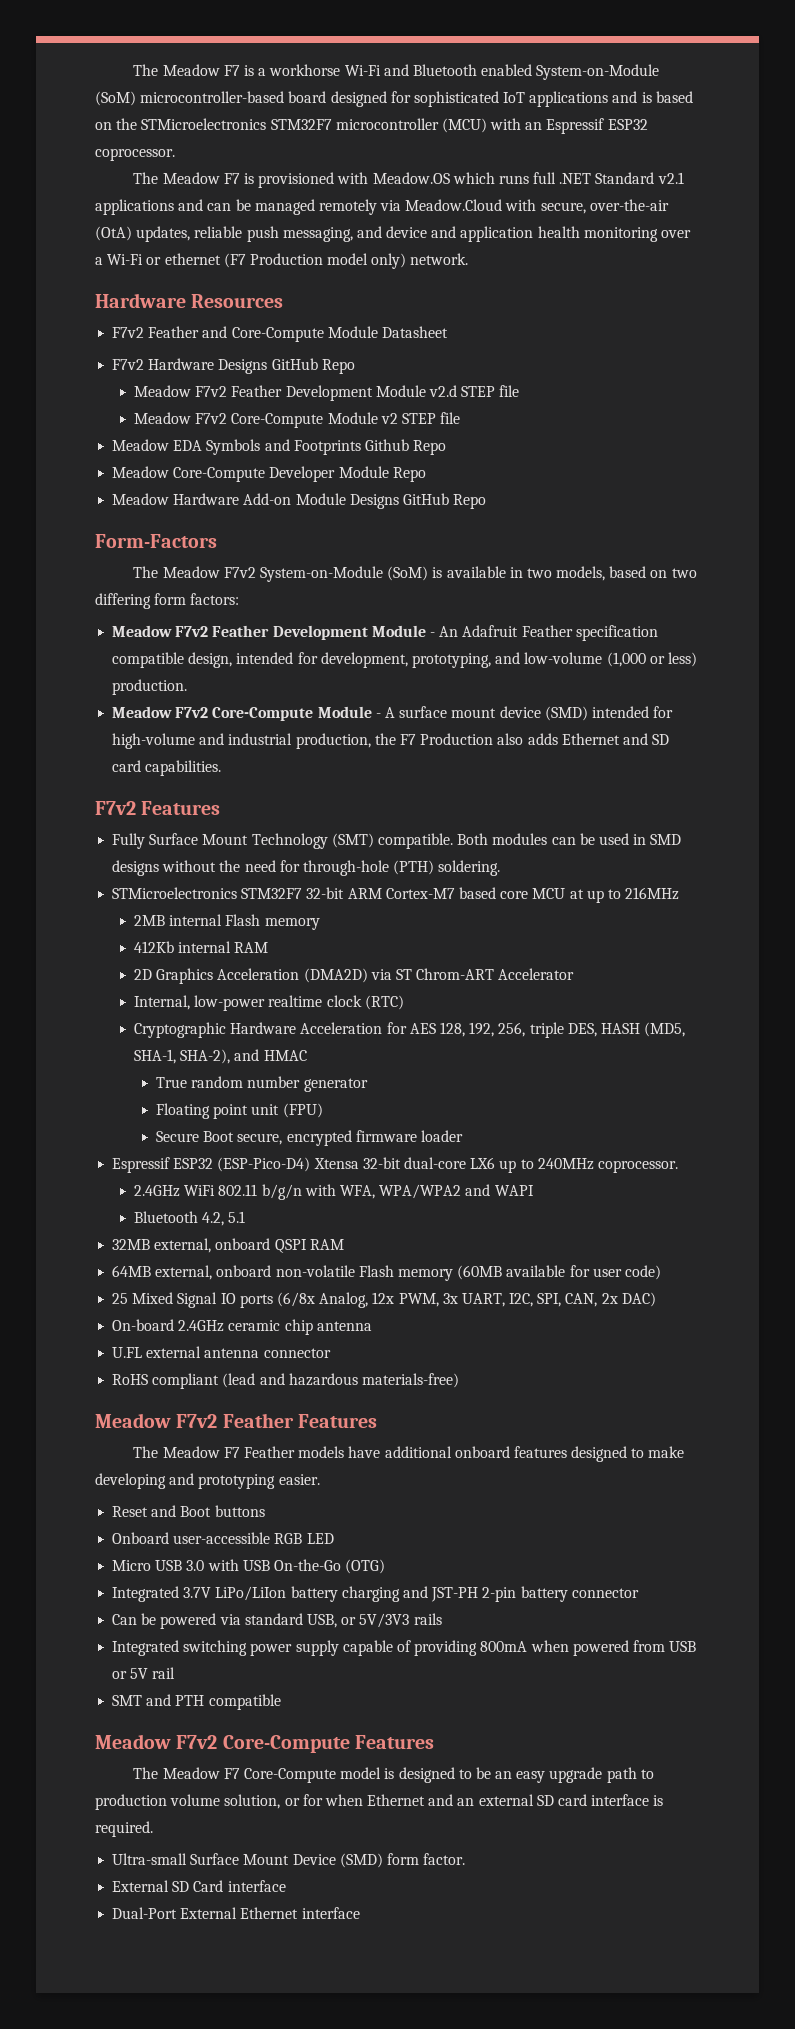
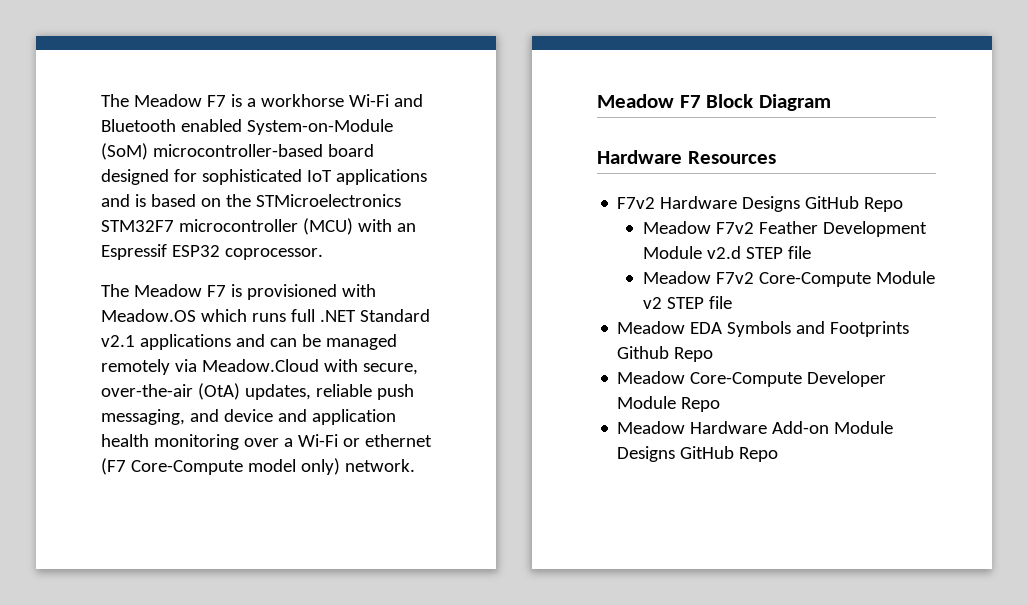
[249,253,323,265] Production -> [130,460,243,475] Core-Compute
[95,293,284,308] [112,326,448,342] Hardware Resources // F7v2 Feather and Core-Compute Module Datasheet -> [597,94,831,111] [597,150,776,164] Meadow F7 Block Diagram // Hardware Resources
[95,534,217,548] [133,566,697,582] [95,593,240,609] [112,625,658,641] [112,652,697,668] [112,679,188,695] [112,706,674,721] [112,733,670,749] [112,760,222,776] [95,801,221,815] [112,833,682,849] [112,860,501,876] [112,887,680,903] [134,914,320,930] [134,941,269,953] [134,968,575,984] [134,995,404,1011] [134,1022,686,1038] [134,1049,307,1064] [156,1076,368,1092] [156,1103,323,1119] [156,1130,464,1146] [112,1157,678,1173] [134,1184,534,1200] [134,1211,246,1226] [112,1238,344,1253] [112,1265,661,1281] [112,1292,656,1308] [112,1319,372,1335] [112,1346,331,1358] [112,1373,459,1389] [95,1413,377,1428] [133,1446,685,1462] [95,1473,320,1489] [112,1505,265,1517] [112,1532,334,1544] [112,1559,386,1574] [112,1586,639,1602] [112,1613,442,1629] [112,1640,697,1656] [112,1667,176,1679] [112,1694,281,1710] [95,1734,434,1753] [133,1767,654,1783] [95,1794,664,1810] [95,1821,153,1837] [112,1853,466,1868] [112,1880,286,1892] [112,1907,360,1919] // Form-Factors // The Meadow F7v2 System-on-Module (SoM) is available in two models, based on two differing form factors: // Meadow F7v2 Feather Development Module - An Adafruit Feather specification compatible design, intended for development, prototyping, and low-volume (1,000 or less) production. // Meadow F7v2 Core-Compute Module - A surface mount device (SMD) intended for high-volume and industrial production, the F7 Production also adds Ethernet and SD card capabilities. // F7v2 Features // Fully Surface Mount Technology (SMT) compatible. Both modules can be used in SMD designs without the need for through-hole (PTH) soldering. // STMicroelectronics STM32F7 32-bit ARM Cortex-M7 based core MCU at up to 216MHz // 2MB internal Flash memory // 412Kb internal RAM // 2D Graphics Acceleration (DMA2D) via ST Chrom-ART Accelerator // Internal, low-power realtime clock (RTC) // Cryptographic Hardware Acceleration for AES 128, 192, 256, triple DES, HASH (MD5, SHA-1, SHA-2), and HMAC // True random number generator // Floating point unit (FPU) // Secure Boot secure, encrypted firmware loader // Espressif ESP32 (ESP-Pico-D4) Xtensa 32-bit dual-core LX6 up to 240MHz coprocessor. // 2.4GHz WiFi 802.11 b/g/n with WFA, WPA/WPA2 and WAPI // Bluetooth 4.2, 5.1 // 32MB external, onboard QSPI RAM // 64MB external, onboard non-volatile Flash memory (60MB available for user code) // 25 Mixed Signal IO ports (6/8x Analog, 12x PWM, 3x UART, I2C, SPI, CAN, 2x DAC) // On-board 2.4GHz ceramic chip antenna // U.FL external antenna connector // RoHS compliant (lead and hazardous materials-free) // Meadow F7v2 Feather Features // The Meadow F7 Feather models have additional onboard features designed to make developing and prototyping easier. // Reset and Boot buttons // Onboard user-accessible RGB LED // Micro USB 3.0 with USB On-the-Go (OTG) // Integrated 3.7V LiPo/LiIon battery charging and JST-PH 2-pin battery connector // Can be powered via standard USB, or 5V/3V3 rails // Integrated switching power supply capable of providing 800mA when powered from USB or 5V rail // SMT and PTH compatible // Meadow F7v2 Core-Compute Features // The Meadow F7 Core-Compute model is designed to be an easy upgrade path to production volume solution, or for when Ethernet and an external SD card interface is required. // Ultra-small Surface Mount Device (SMD) form factor. // External SD Card interface // Dual-Port External Ethernet interface -> (779, 454) none

